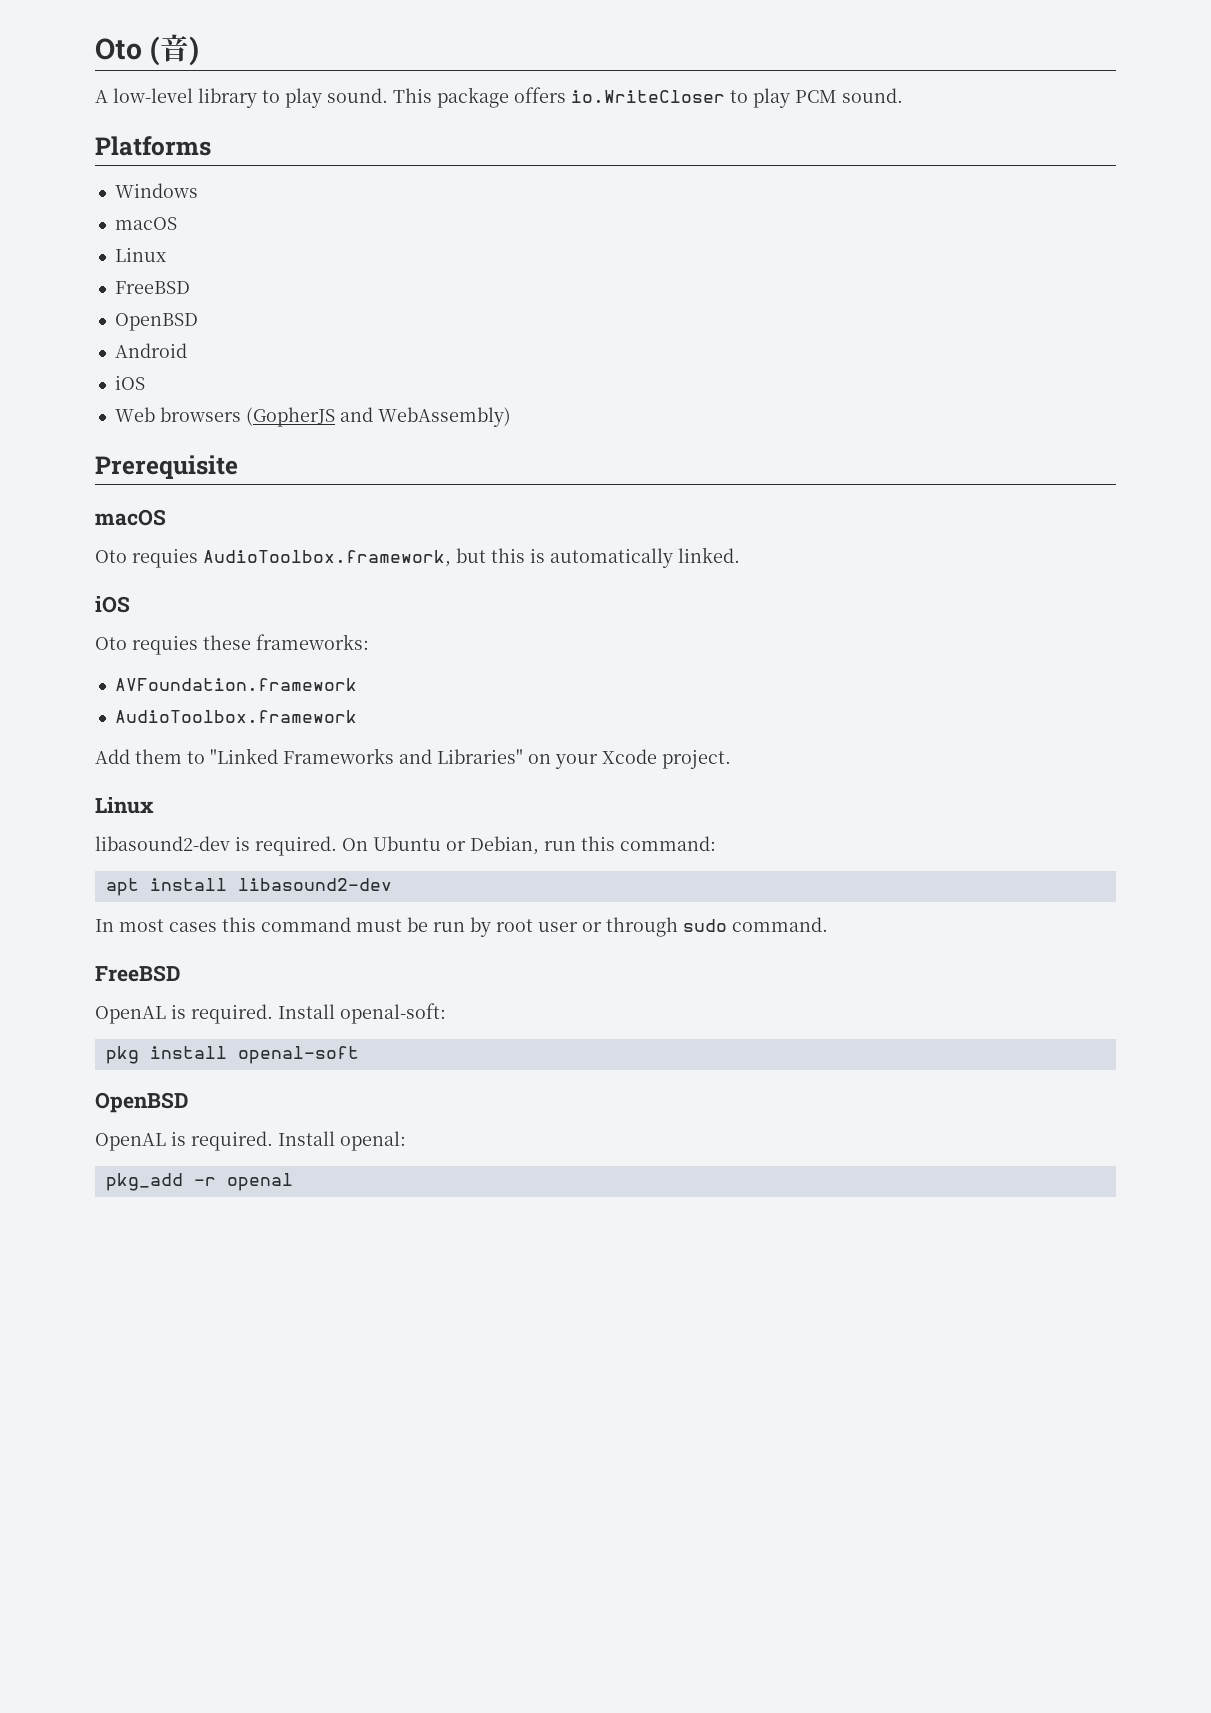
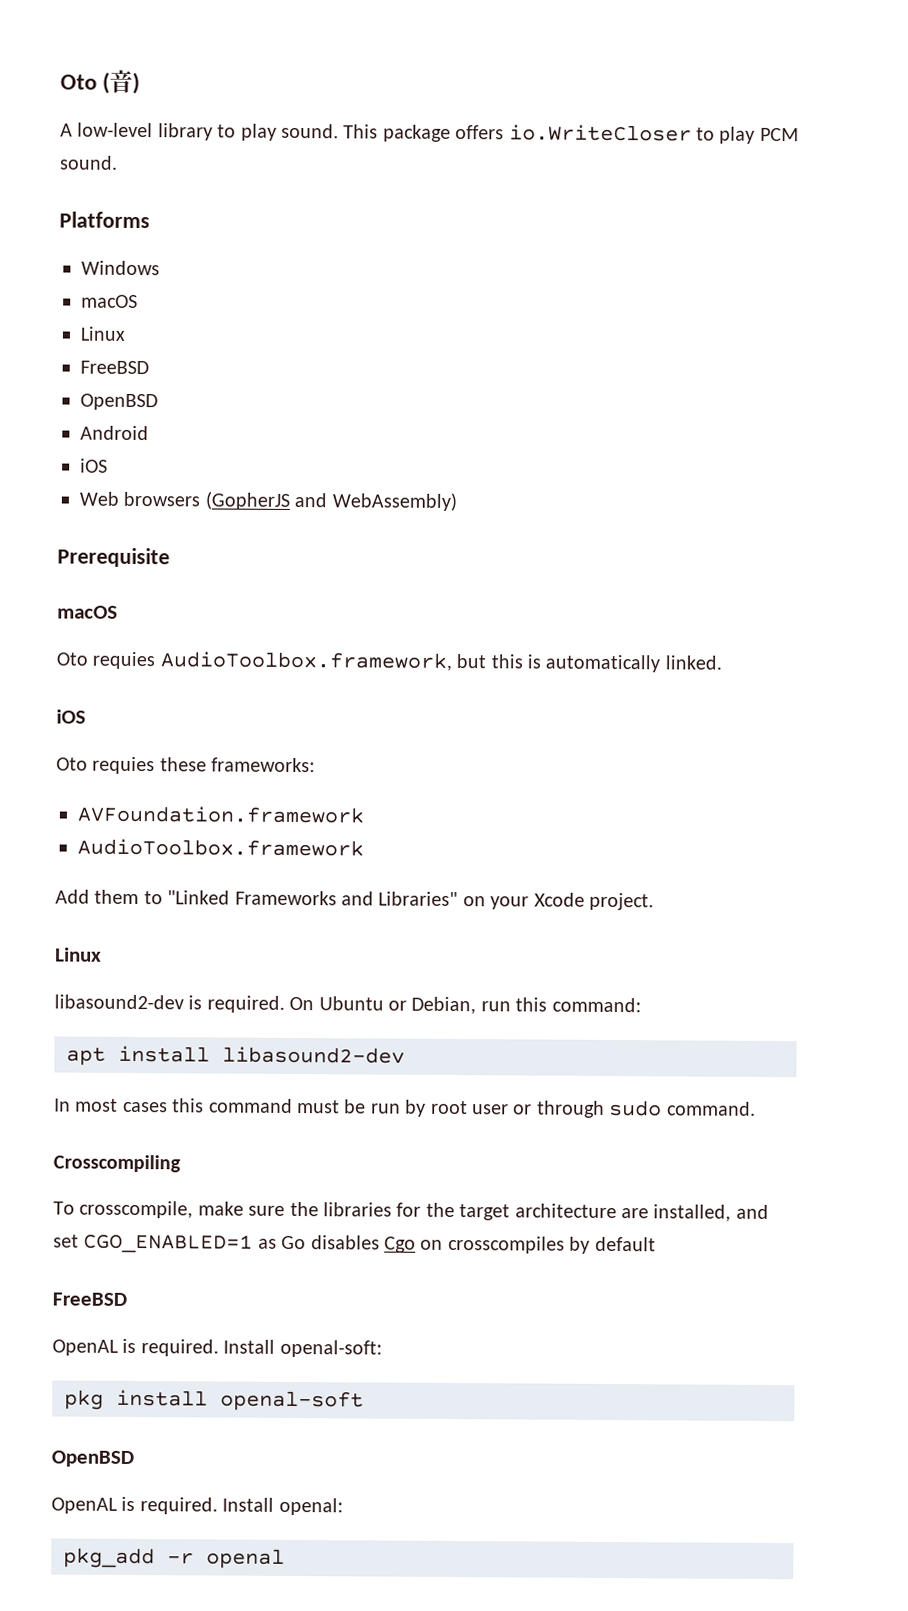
(828, 924) none -> [53,1154,181,1173] [53,1200,769,1222] [53,1233,656,1254] // Crosscompiling // To crosscompile, make sure the libraries for the target architecture are installed, and set CGO_ENABLED=1 as Go disables Cgo on crosscompiles by default

